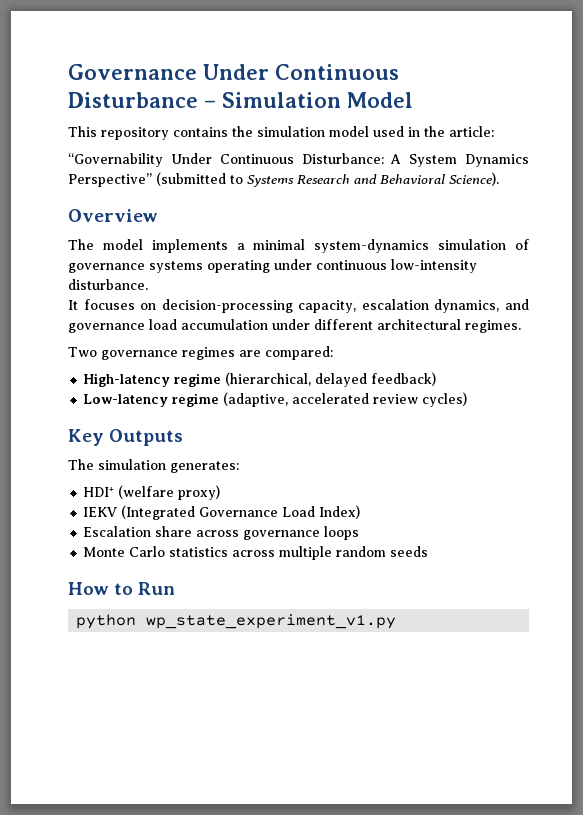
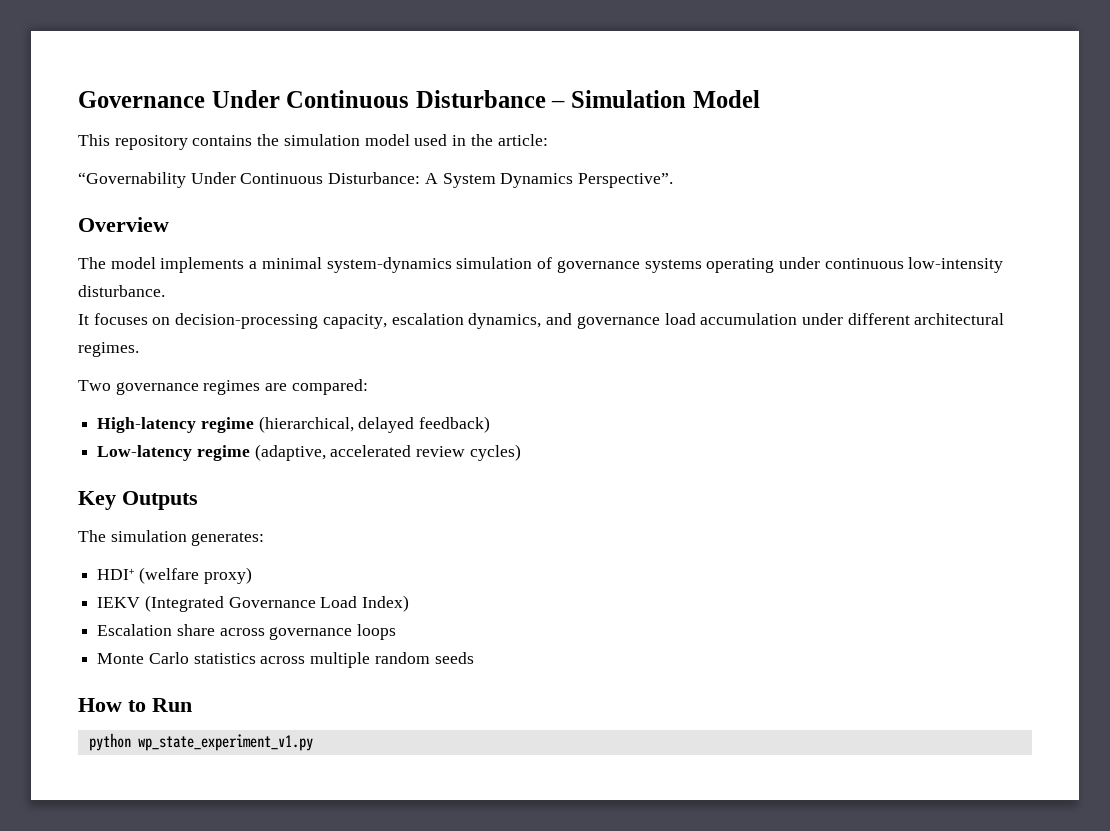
[68,172,499,187] Perspective” (submitted to Systems Research and Behavioral Science). -> [578,173,674,188] Perspective”.

